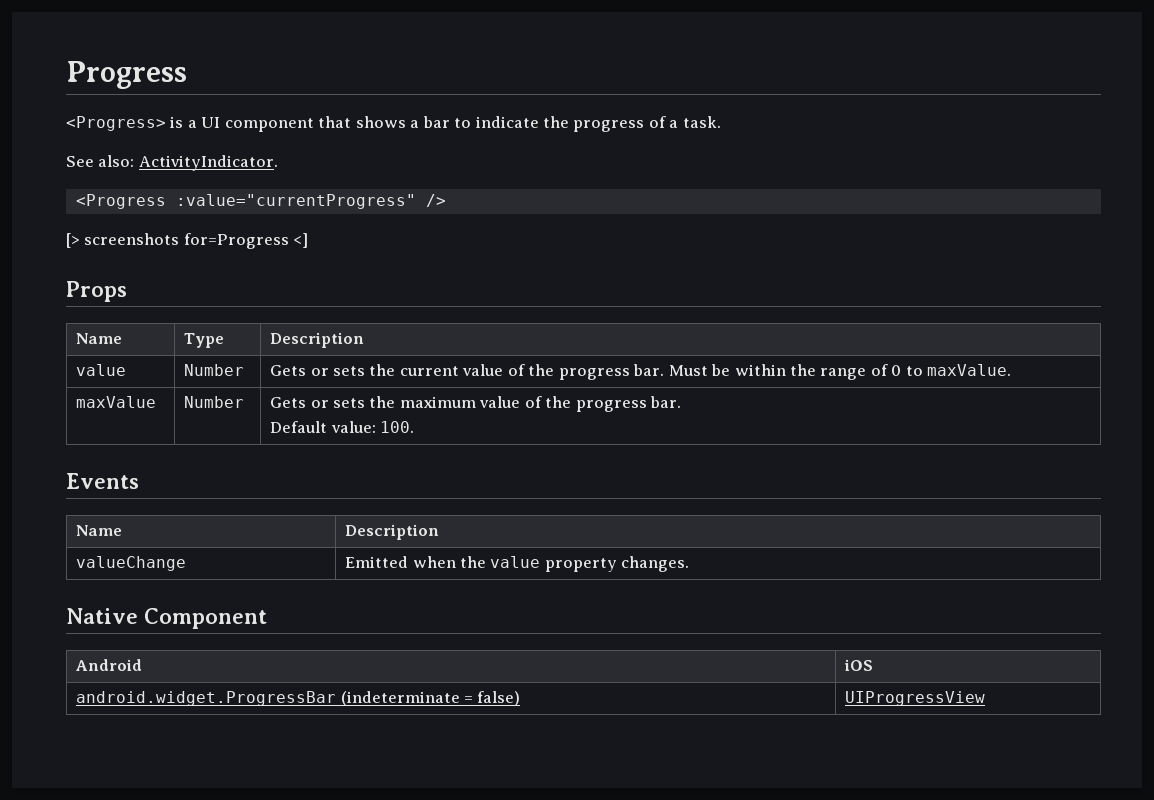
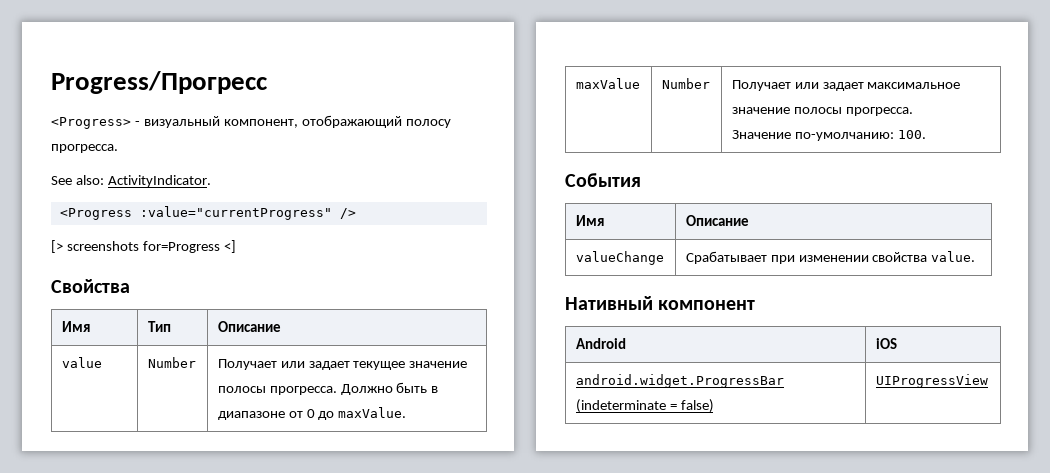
[66,61,187,89] Progress -> [51,71,268,94] Progress/Прогресс
[170,116,721,132] is a UI component that shows a bar to indicate the progress of a task. -> [134,115,451,128] [51,144,118,153] - визуальный компонент, отображающий полосу прогресса.
[66,281,127,302] [76,333,123,344] [184,333,225,348] [270,332,365,348] [76,364,127,376] [184,364,245,376] [270,364,1012,380] [76,396,157,408] [184,396,245,408] [270,396,682,412] [270,421,414,433] [66,473,139,489] [76,525,123,536] [345,524,440,540] [76,556,187,571] [345,556,690,572] [66,608,267,629] Props // Name | Type | Description // value | Number | Gets or sets the current value of the progress bar. Must be within the range of 0 to maxValue. // maxValue | Number | Gets or sets the maximum value of the progress bar. // Default value: 100. // Events // Name | Description // valueChange | Emitted when the value property changes. // Native Component -> [51,279,130,293] [61,321,90,332] [147,321,171,332] [217,321,281,332] [61,357,102,368] [147,357,196,368] [217,359,468,370] [217,382,439,395] [217,407,407,420] [575,78,640,89] [661,78,710,89] [731,80,961,91] [731,107,913,116] [731,130,926,141] [565,173,641,187] [575,215,604,226] [685,215,749,226] [575,251,664,265] [685,251,976,264] [565,296,756,310] Свойства // Имя | Тип | Описание // value | Number | Получает или задает текущее значение полосы прогресса. Должно быть в диапазоне от 0 до maxValue. // maxValue | Number | Получает или задает максимальное значение полосы прогресса. // Значение по-умолчанию: 100. // События // Имя | Описание // valueChange | Срабатывает при изменении свойства value. // Нативный компонент

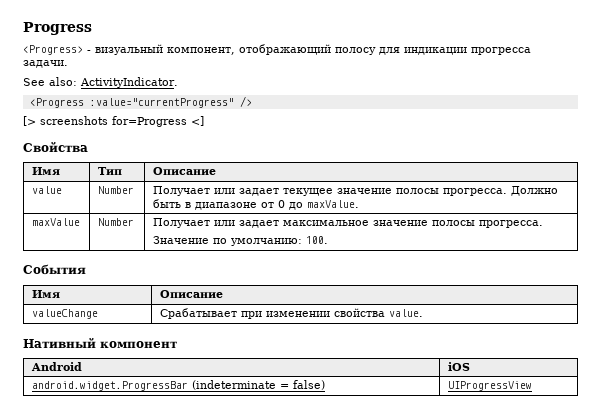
[51,71,268,94] Progress/Прогресс -> [23,22,92,35] Progress
[51,144,118,153] прогресса. -> [379,47,531,55] [23,60,68,68] для индикации прогресса задачи.
[794,132,894,141] по-умолчанию: -> [212,238,302,246] по умолчанию:

